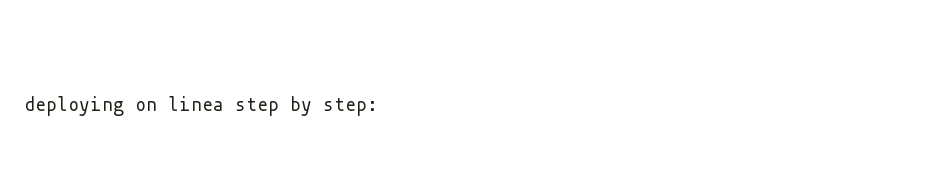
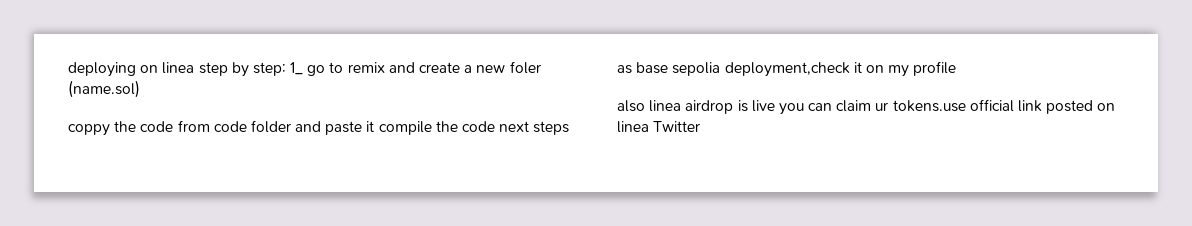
(378, 107) none -> [290,61,541,76] [68,80,140,98] [68,120,570,136] [617,61,957,77] [617,99,1116,115] [617,121,701,133] 1_ go to remix and create a new foler (name.sol) // coppy the code from code folder and paste it compile the code next steps as base sepolia deployment,check it on my profile // also linea airdrop is live you can claim ur tokens.use official link posted on linea Twitter

